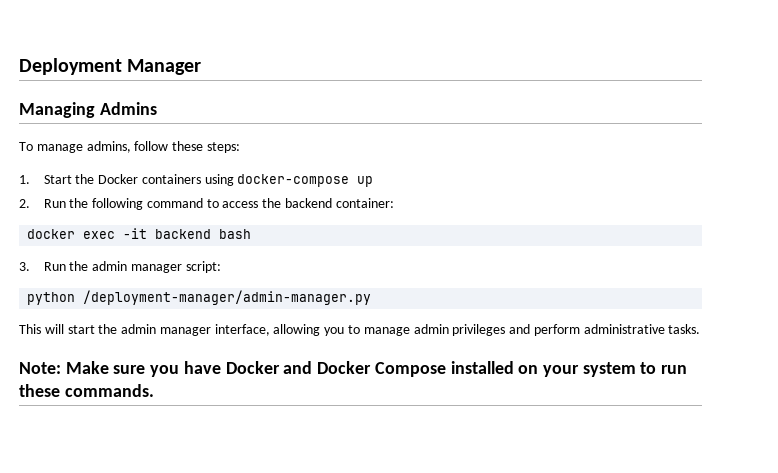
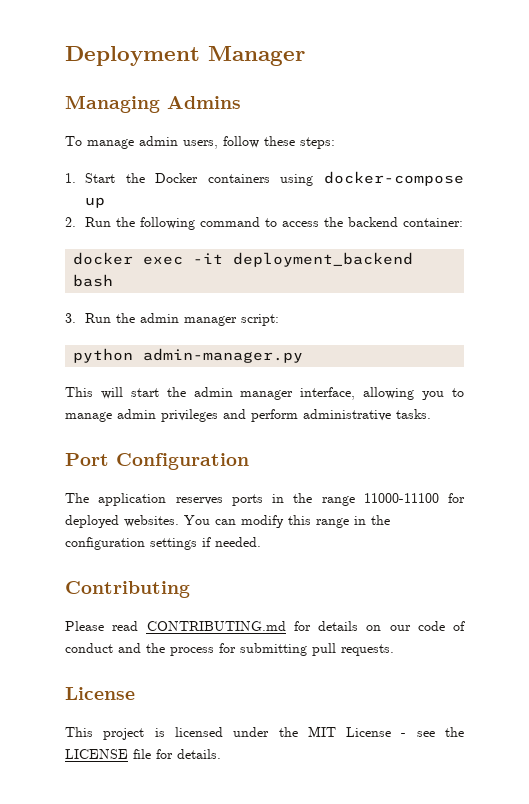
[86,141,131,153] admins, -> [139,136,218,149] admin users,
[155,229,212,239] backend -> [233,252,414,267] deployment_backend
[83,290,372,305] /deployment-manager/admin-manager.py -> [143,348,304,363] admin-manager.py
[19,361,688,377] [19,384,154,397] Note: Make sure you have Docker and Docker Compose installed on your system to run these commands. -> [65,453,249,470] [65,493,465,506] [65,515,390,528] [65,537,261,550] [65,581,190,598] [65,621,465,631] [65,643,394,656] [65,687,135,700] [65,726,465,740] [65,749,221,759] Port Configuration // The application reserves ports in the range 11000-11100 for deployed websites. You can modify this range in the configuration settings if needed. // Contributing // Please read CONTRIBUTING.md for details on our code of conduct and the process for submitting pull requests. // License // This project is licensed under the MIT License - see the LICENSE file for details.

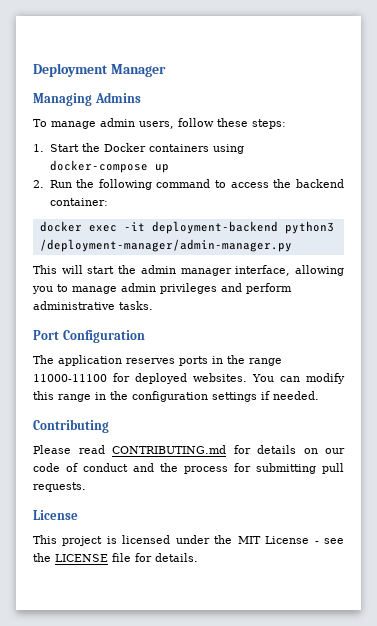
[233,252,414,267] [73,274,114,287] [65,313,280,326] [73,348,304,363] deployment_backend bash // 3. Run the admin manager script: // python admin-manager.py -> [151,221,334,234] [39,239,292,252] deployment-backend python3 /deployment-manager/admin-manager.py

